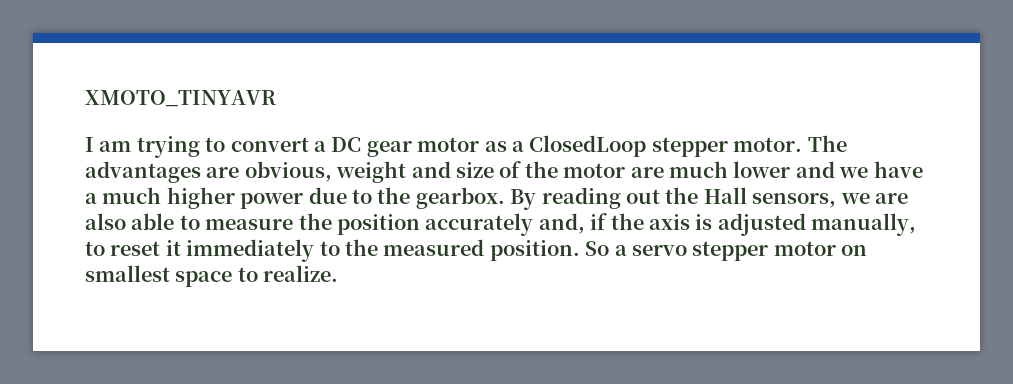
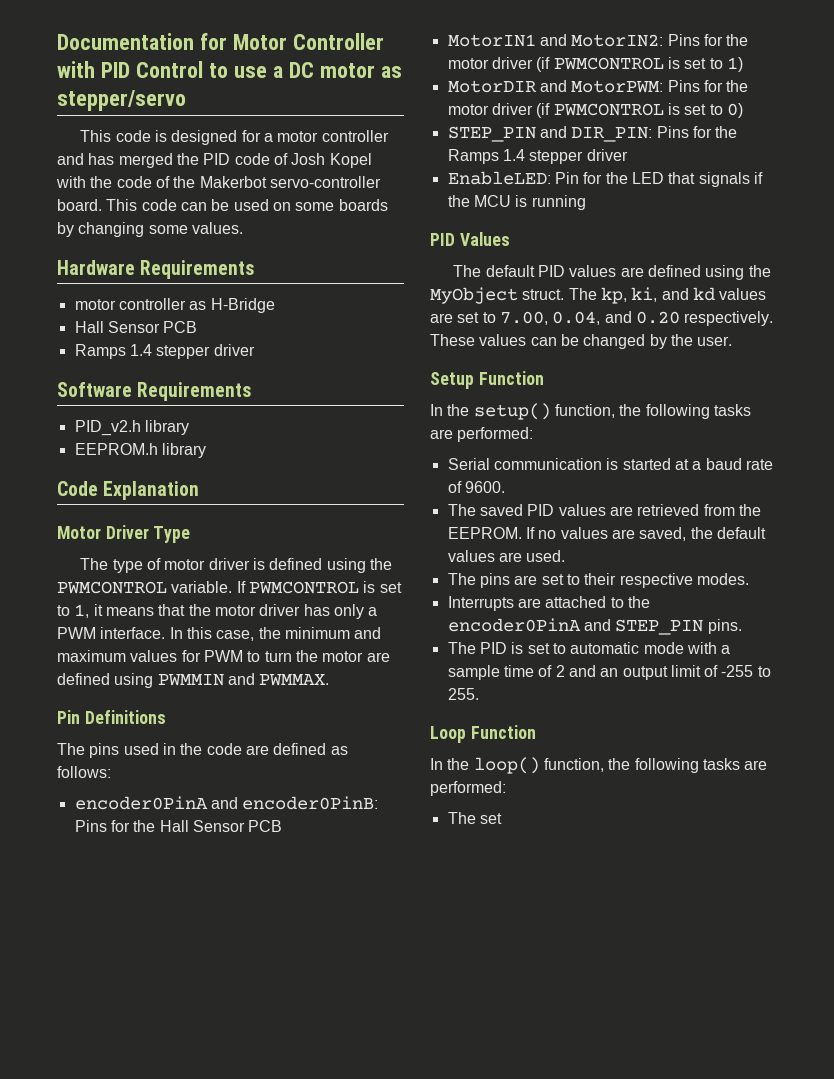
[85,90,276,107] [85,136,309,158] XMOTO_TINYAVR // I am trying to convert -> [57,33,384,50] [57,61,267,78] Documentation for Motor Controller with PID Control to use
[366,141,412,157] gear -> (314, 70) none
[511,135,847,157] [85,161,923,183] [85,187,908,210] [85,213,917,236] [85,239,868,262] [85,265,339,287] a ClosedLoop stepper motor. The advantages are obvious, weight and size of the motor are much lower and we have a much higher power due to the gearbox. By reading out the Hall sensors, we are also able to measure the position accurately and, if the axis is adjusted manually, to reset it immediately to the measured position. So a servo stepper motor on smallest space to realize. -> [57,90,186,111] [80,130,389,145] [57,153,372,168] [56,176,381,188] [57,199,388,211] [57,222,243,237] [57,260,255,279] [74,298,275,313] [74,321,198,333] [74,344,255,359] [57,382,252,401] [74,420,189,436] [74,443,206,458] [57,481,200,500] [57,525,191,543] [80,558,392,573] [57,581,402,594] [57,604,378,619] [57,627,382,641] [57,650,390,662] [57,673,330,688] [57,710,166,724] [57,743,348,758] [57,766,111,778] [74,796,379,810] [74,820,283,832] [447,34,749,47] [447,57,743,72] [447,80,749,93] [447,103,743,118] [447,126,738,142] [447,149,628,164] [447,171,763,187] [447,195,586,210] [430,232,510,246] [453,265,771,280] [430,287,767,304] [430,311,774,326] [430,334,733,349] [430,371,544,389] [430,403,751,420] [430,427,534,442] [447,458,773,470] [447,481,505,493] [447,504,761,516] [447,527,766,541] [447,550,566,562] [447,573,749,588] [447,596,650,611] [447,618,742,635] [447,642,731,654] [447,665,771,680] [447,688,479,700] [430,725,536,743] [430,757,768,774] [430,781,506,796] [447,812,502,824] stepper/servo // This code is designed for a motor controller and has merged the PID code of Josh Kopel with the code of the Makerbot servo-controller board. This code can be used on some boards by changing some values. // Hardware Requirements // motor controller as H-Bridge // Hall Sensor PCB // Ramps 1.4 stepper driver // Software Requirements // PID_v2.h library // EEPROM.h library // Code Explanation // Motor Driver Type // The type of motor driver is defined using the PWMCONTROL variable. If PWMCONTROL is set to 1, it means that the motor driver has only a PWM interface. In this case, the minimum and maximum values for PWM to turn the motor are defined using PWMMIN and PWMMAX. // Pin Definitions // The pins used in the code are defined as follows: // encoder0PinA and encoder0PinB: Pins for the Hall Sensor PCB // MotorIN1 and MotorIN2: Pins for the motor driver (if PWMCONTROL is set to 1) // MotorDIR and MotorPWM: Pins for the motor driver (if PWMCONTROL is set to 0) // STEP_PIN and DIR_PIN: Pins for the Ramps 1.4 stepper driver // EnableLED: Pin for the LED that signals if the MCU is running // PID Values // The default PID values are defined using the MyObject struct. The kp, ki, and kd values are set to 7.00, 0.04, and 0.20 respectively. These values can be changed by the user. // Setup Function // In the setup() function, the following tasks are performed: // Serial communication is started at a baud rate of 9600. // The saved PID values are retrieved from the EEPROM. If no values are saved, the default values are used. // The pins are set to their respective modes. // Interrupts are attached to the encoder0PinA and STEP_PIN pins. // The PID is set to automatic mode with a sample time of 2 and an output limit of -255 to 255. // Loop Function // In the loop() function, the following tasks are performed: // The set

